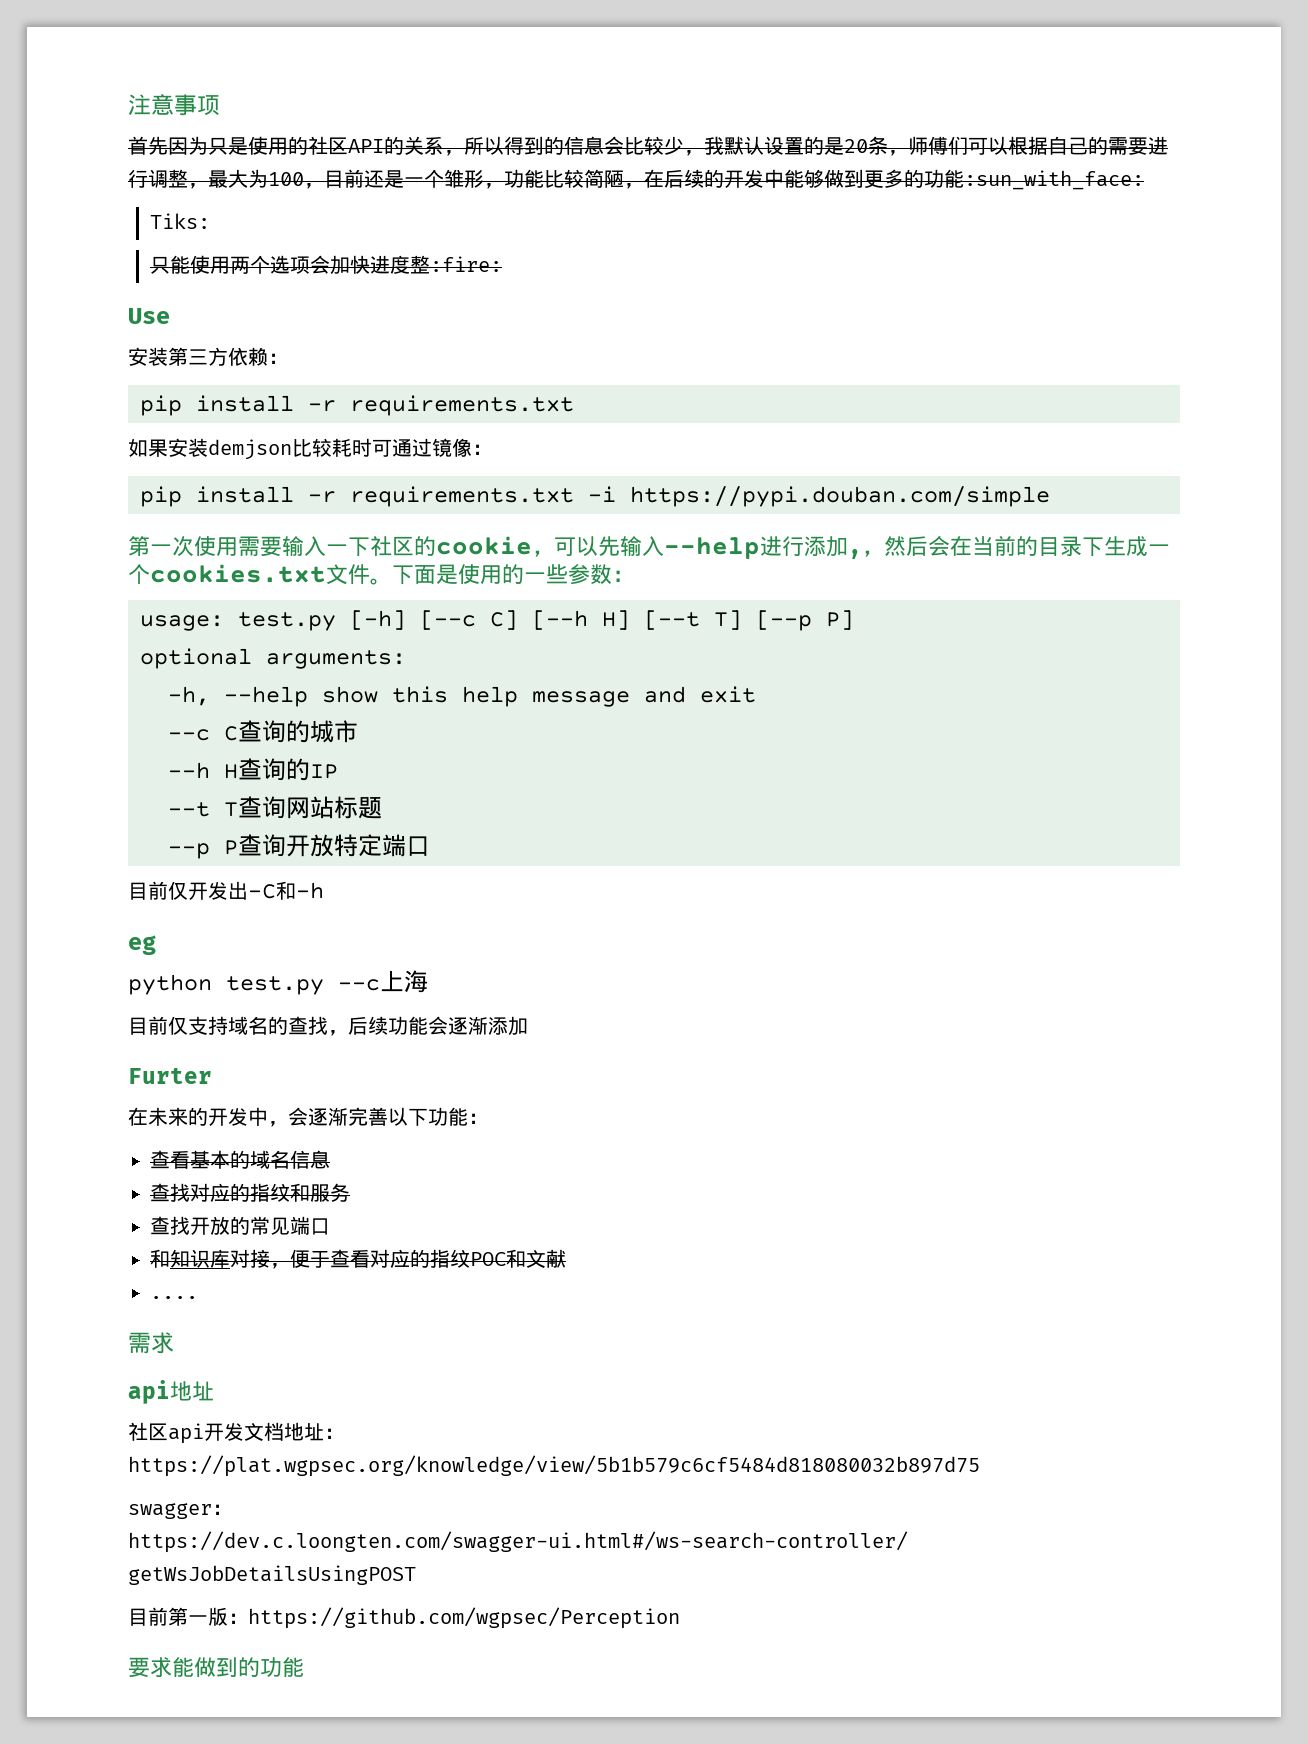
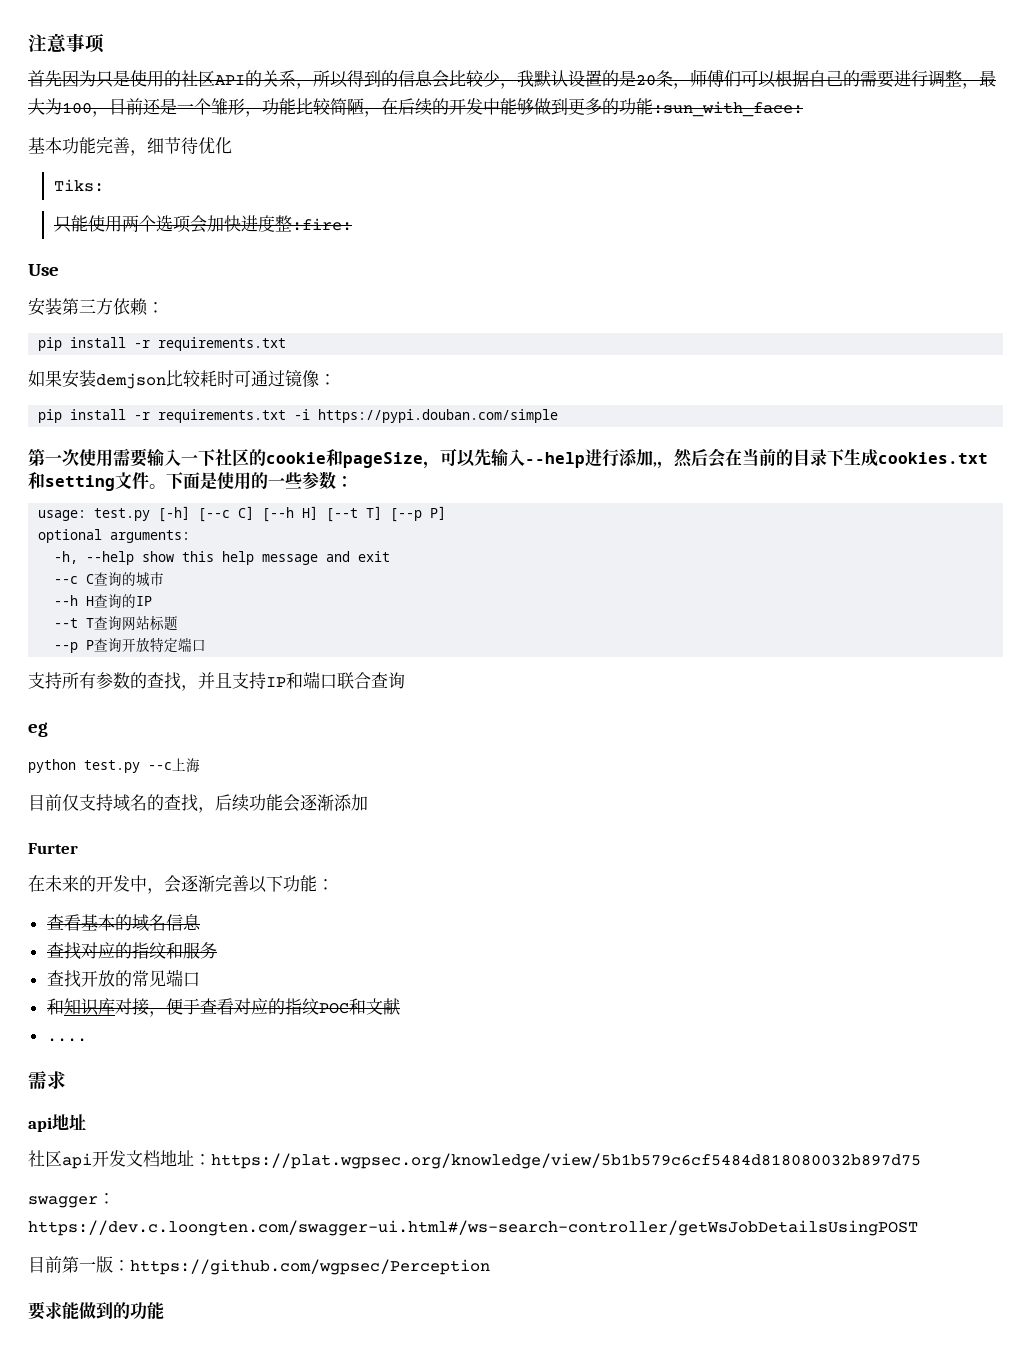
(1144, 180) none -> [28,137,232,156] // 基本功能完善，细节待优化
(532, 545) none -> [326,449,423,468] 和pageSize
[1148,544,1170,554] [128,564,326,584] 一个cookies.txt -> [878,452,988,464] [28,472,115,491] cookies.txt和setting
[128,881,324,900] 目前仅开发出-C和-h -> [28,671,405,691] 支持所有参数的查找，并且支持IP和端口联合查询

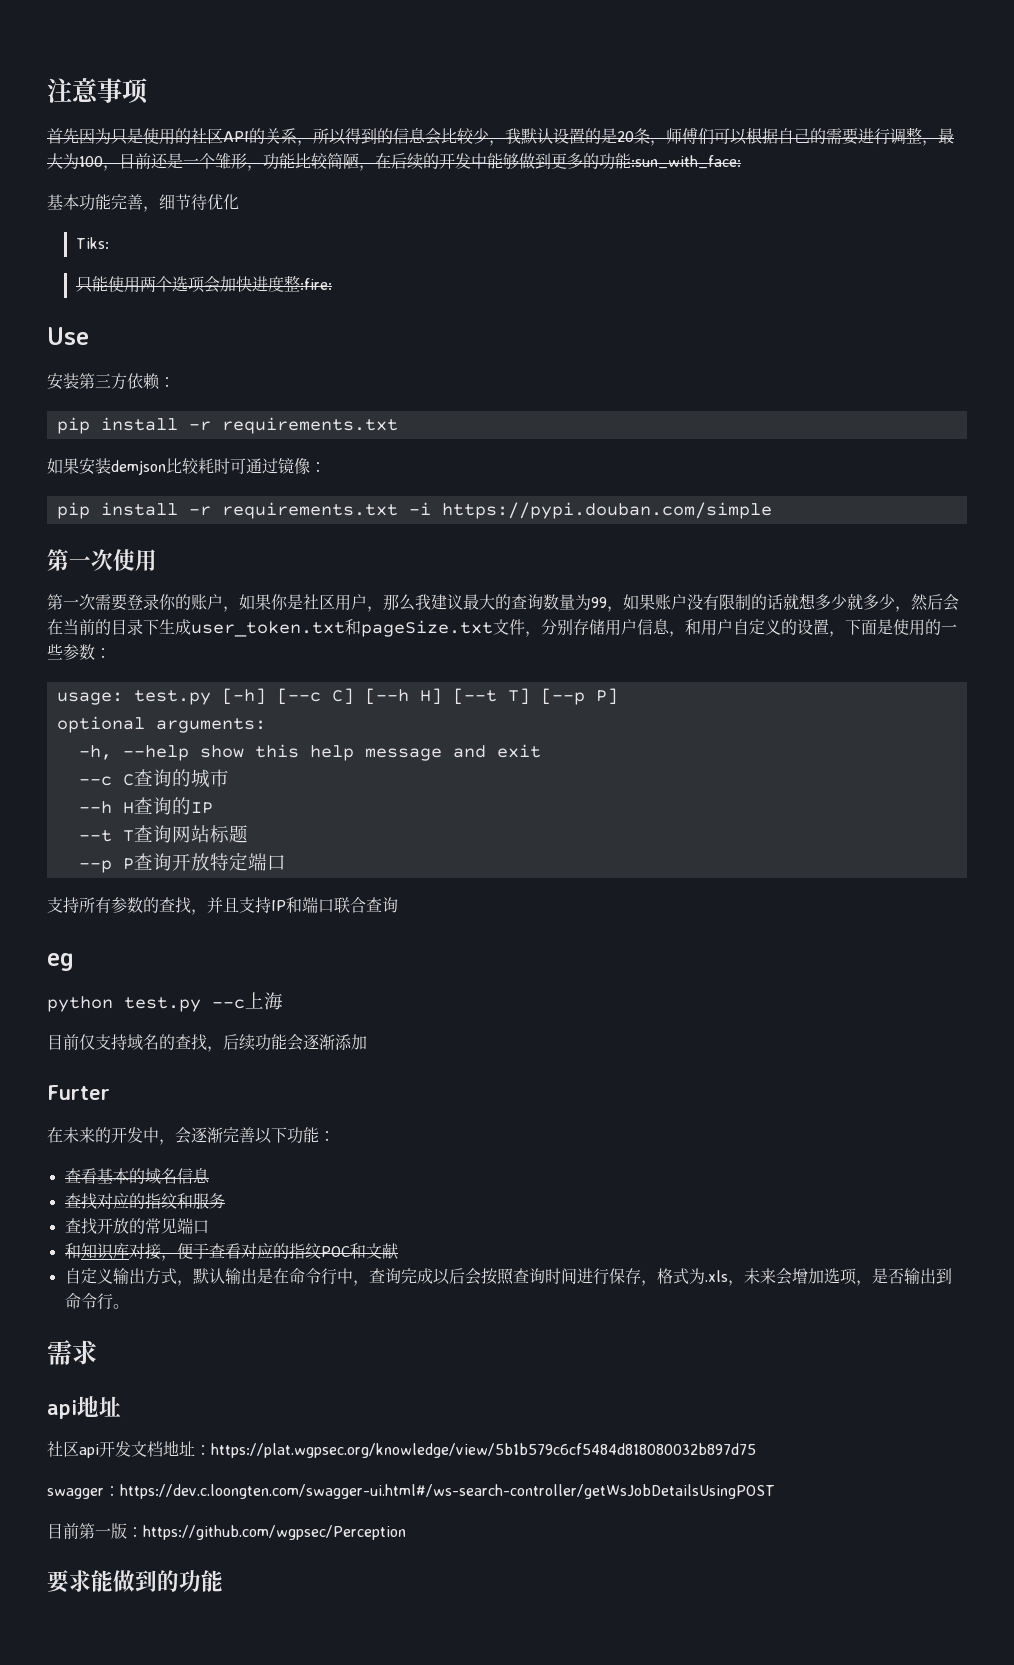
[113,448,657,469] 需要输入一下社区的cookie和pageSize，可以先输入--help进行添加, -> [47,593,895,612] // 第一次需要登录你的账户，如果你是社区用户，那么我建议最大的查询数量为99，如果账户没有限制的话就想多少就多少
[878,452,988,464] [28,472,166,491] cookies.txt和setting文件。 -> [191,619,845,637] user_token.txt和pageSize.txt文件，分别存储用户信息，和用户自定义的设置，
[46,1038,87,1042] .... -> [64,1268,952,1286] [64,1293,129,1310] 自定义输出方式，默认输出是在命令行中，查询完成以后会按照查询时间进行保存，格式为.xls，未来会增加选项，是否输出到命令行。

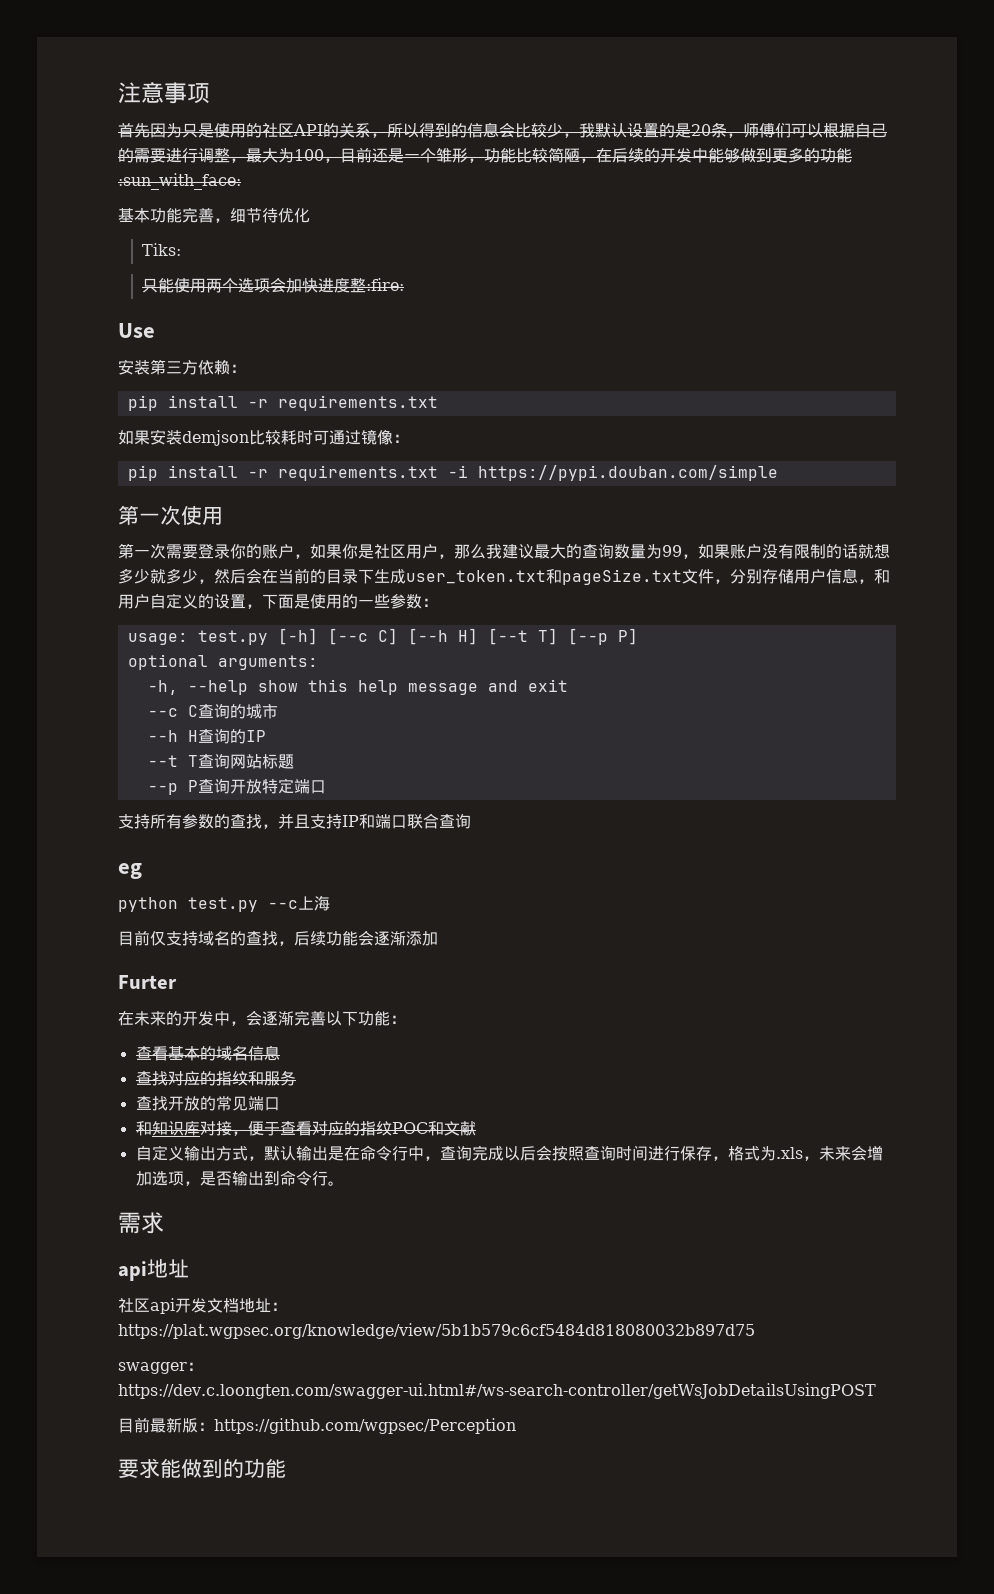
[79,1523,111,1539] 第一 -> [150,1417,182,1433] 最新

